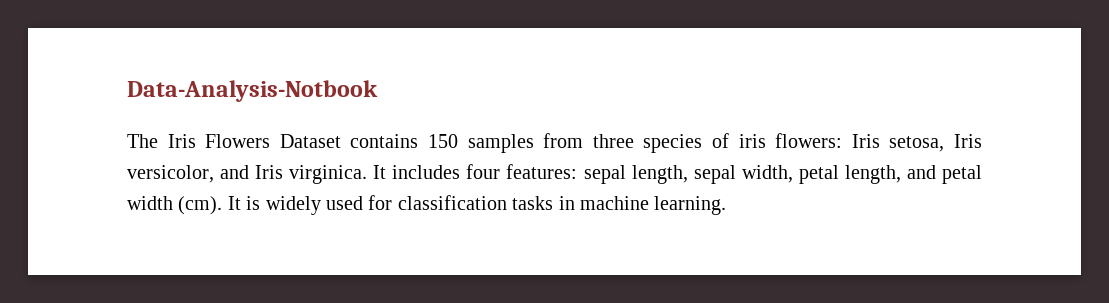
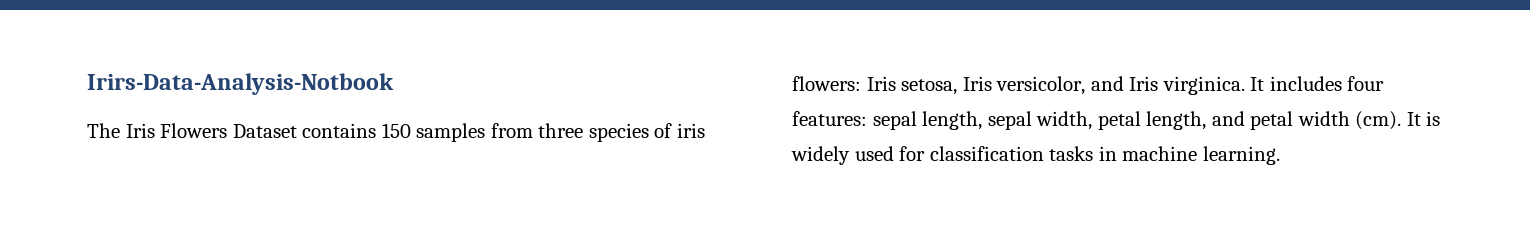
[127,80,378,102] Data-Analysis-Notbook -> [87,73,394,95] Irirs-Data-Analysis-Notbook

